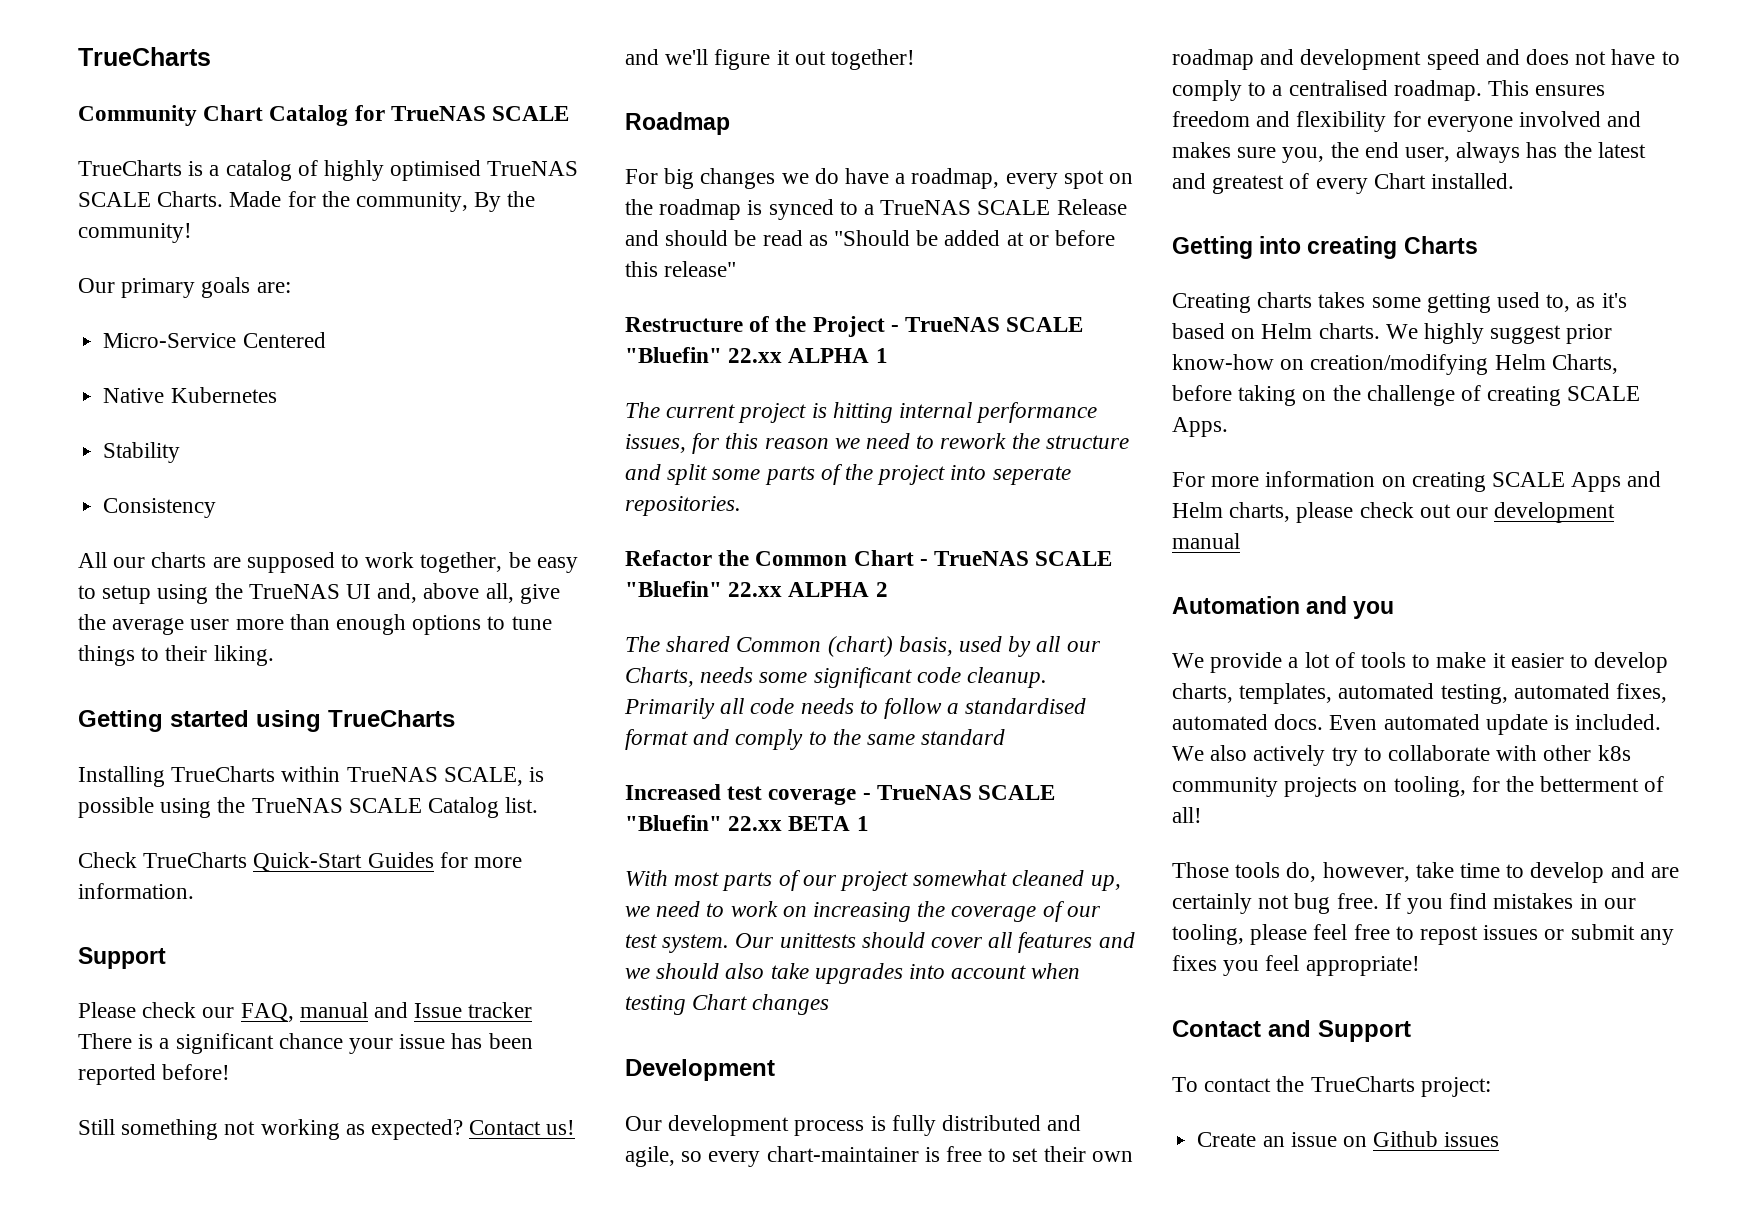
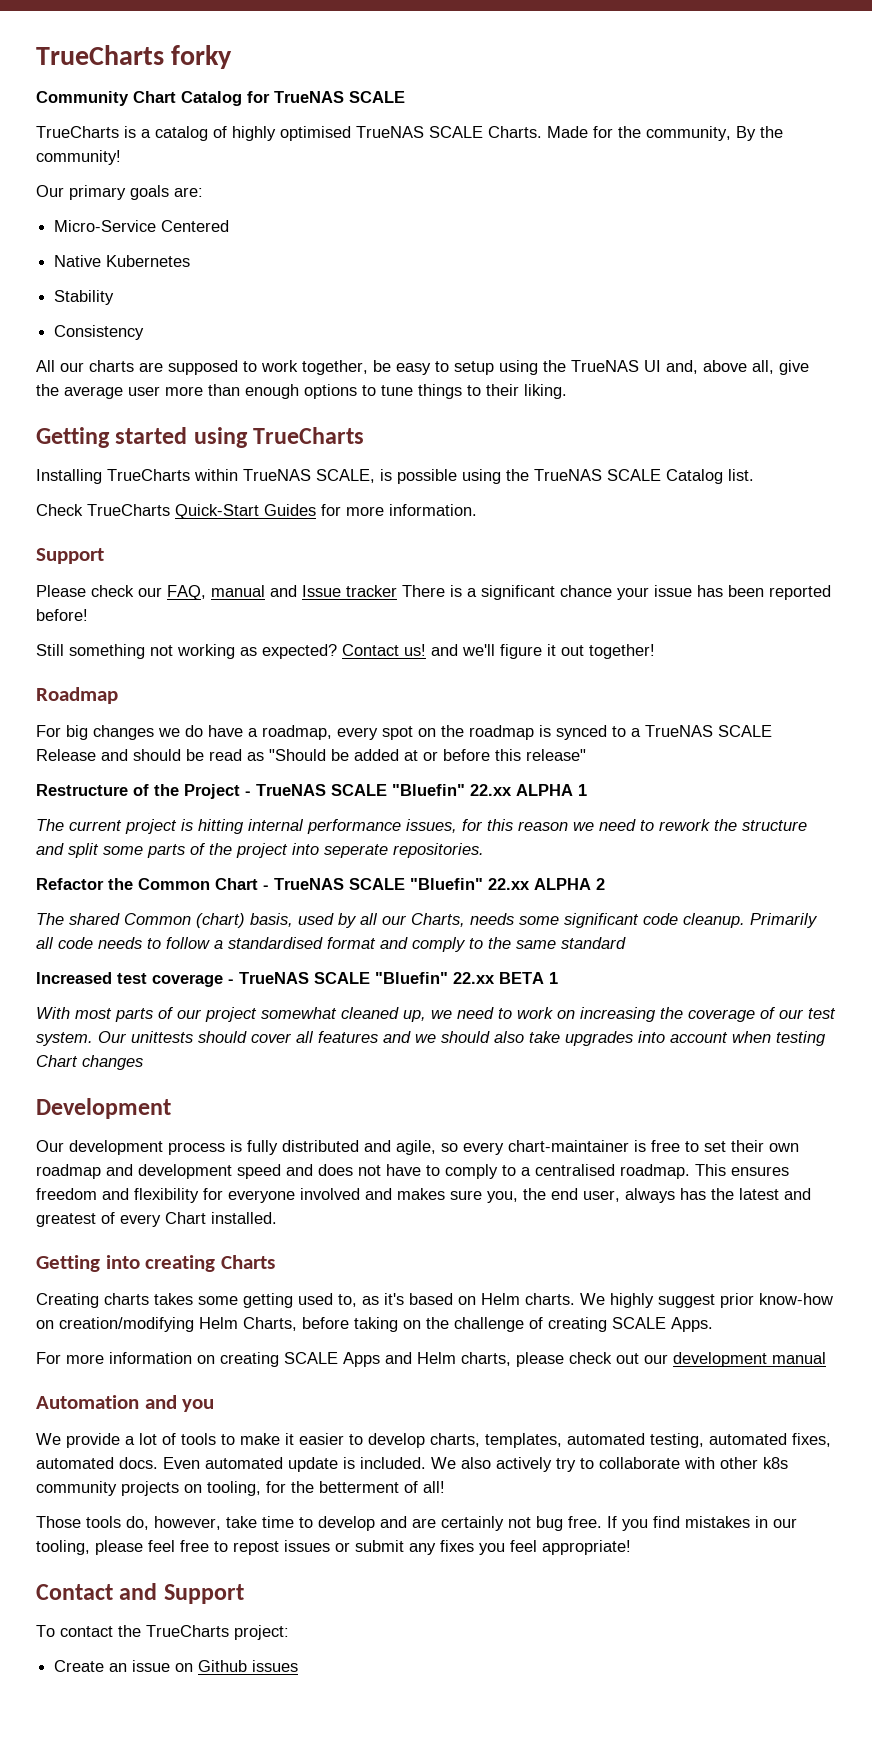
[78,47,211,66] TrueCharts -> [36,45,233,69] TrueCharts forky

